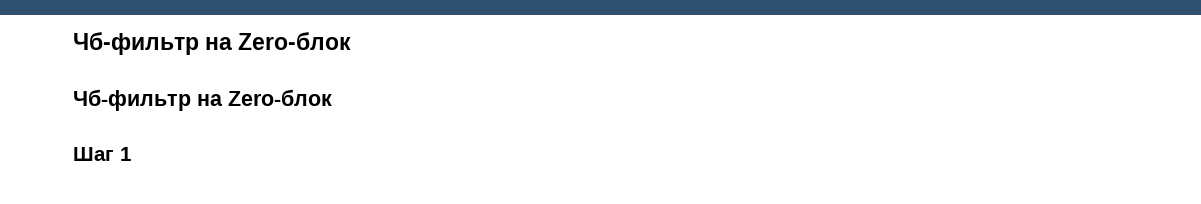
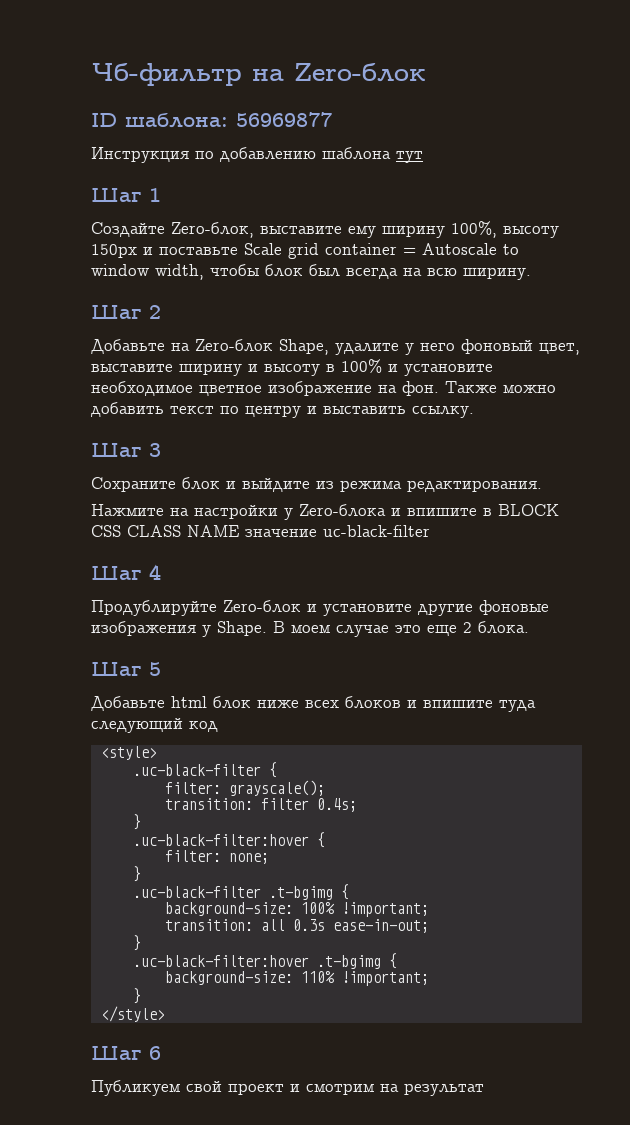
[73,32,352,55] [73,89,332,111] [73,147,131,161] Чб-фильтр на Zero-блок // Чб-фильтр на Zero-блок // Шаг 1 -> [91,63,426,86] [91,112,332,128] [91,147,423,163] [91,188,161,202] [91,221,559,238] [91,243,519,259] [91,264,531,280] [91,305,161,319] [91,339,580,355] [91,359,493,376] [91,381,556,396] [91,402,474,418] [91,443,161,457] [91,477,542,492] [91,504,559,520] [91,525,430,537] [91,564,161,580] [91,600,549,616] [91,621,529,637] [91,662,161,676] [91,696,536,712] [91,718,218,733] [100,746,157,760] [132,762,277,778] [164,780,325,796] [164,798,357,812] [132,814,141,830] [132,832,325,848] [164,850,269,864] [132,866,141,882] [132,884,349,900] [164,902,429,917] [164,919,429,933] [132,935,141,951] [132,953,397,969] [164,971,429,986] [132,988,141,1004] [100,1006,165,1022] [91,1046,161,1060] [91,1080,484,1096] Чб-фильтр на Zero-блок // ID шаблона: 56969877 // Инструкция по добавлению шаблона тут // Шаг 1 // Создайте Zero-блок, выставите ему ширину 100%, высоту 150px и поставьте Scale grid container = Autoscale to window width, чтобы блок был всегда на всю ширину. // Шаг 2 // Добавьте на Zero-блок Shape, удалите у него фоновый цвет, выставите ширину и высоту в 100% и установите необходимое цветное изображение на фон. Также можно добавить текст по центру и выставить ссылку. // Шаг 3 // Сохраните блок и выйдите из режима редактирования. // Нажмите на настройки у Zero-блока и впишите в BLOCK CSS CLASS NAME значение uc-black-filter // Шаг 4 // Продублируйте Zero-блок и установите другие фоновые изображения у Shape. В моем случае это еще 2 блока. // Шаг 5 // Добавьте html блок ниже всех блоков и впишите туда следующий код // <style> // .uc-black-filter { // filter: grayscale(); // transition: filter 0.4s; // } // .uc-black-filter:hover { // filter: none; // } // .uc-black-filter .t-bgimg { // background-size: 100% !important; // transition: all 0.3s ease-in-out; // } // .uc-black-filter:hover .t-bgimg { // background-size: 110% !important; // } // </style> // Шаг 6 // Публикуем свой проект и смотрим на результат

